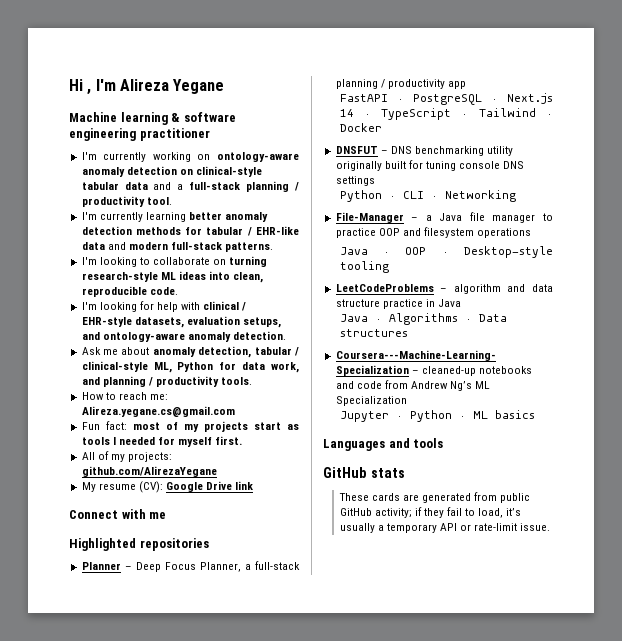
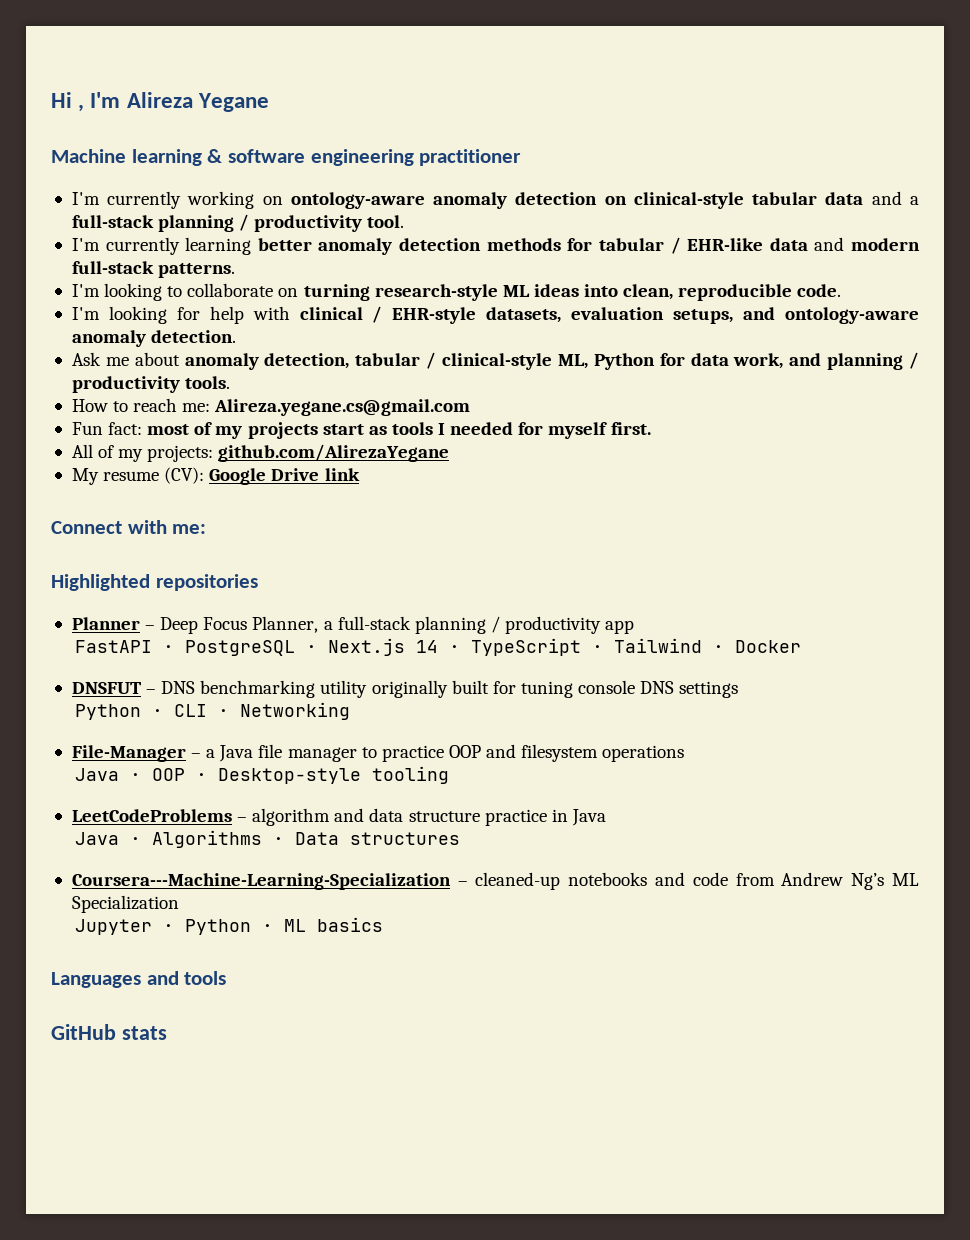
[149,512,167,519] me -> [172,524,207,534] me:
[338,492,531,503] [339,507,522,518] [339,523,551,533] // These cards are generated from public GitHub activity; if they fail to load, it’s usually a temporary API or rate-limit issue. -> (167, 1033) none

